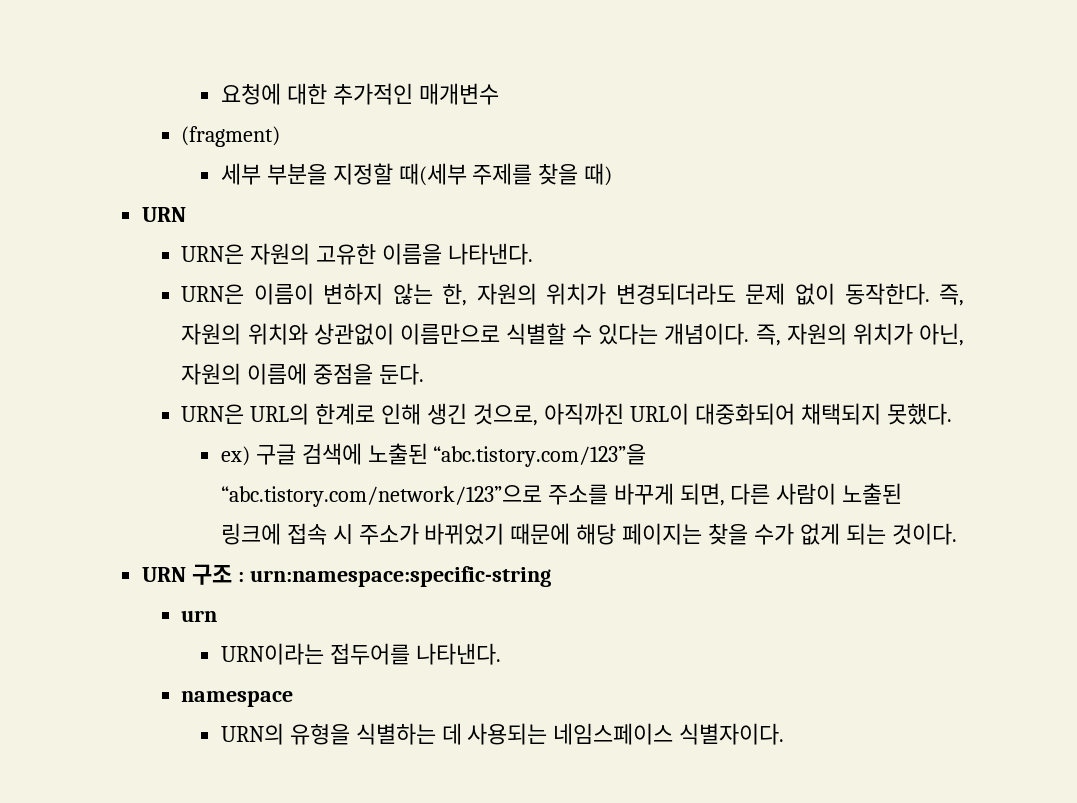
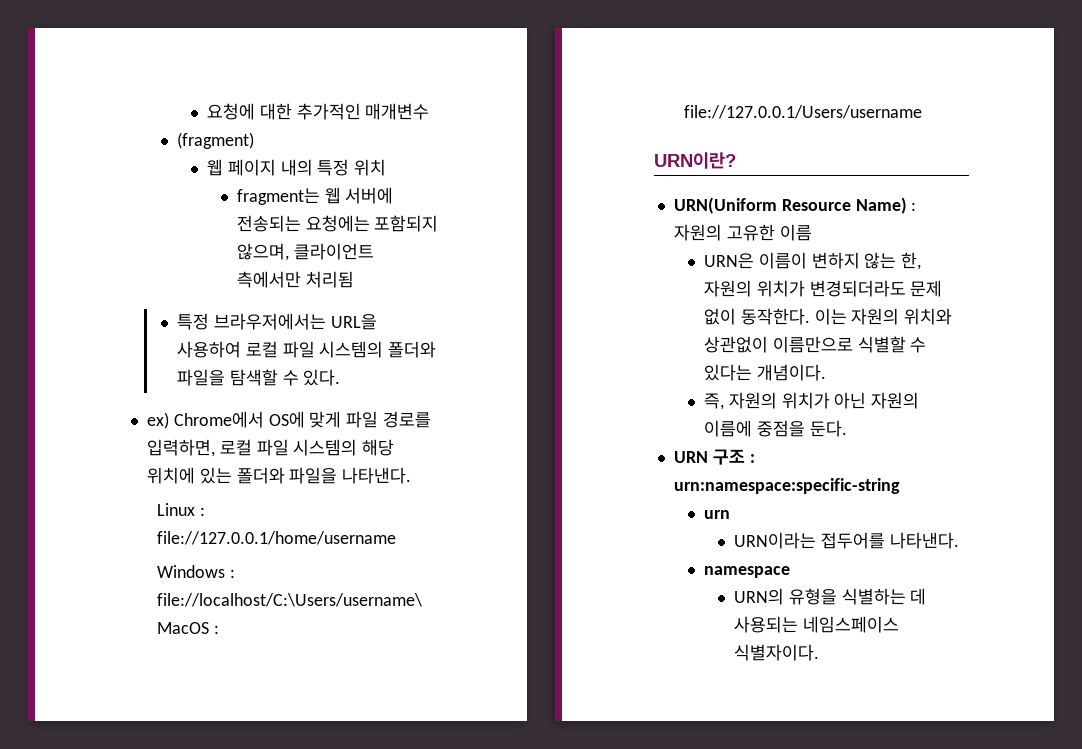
[220,163,613,186] [142,207,187,222] [181,243,534,265] 세부 부분을 지정할 때(세부 주제를 찾을 때) // URN // URN은 자원의 고유한 이름을 나타낸다. -> [206,159,387,176] [236,187,394,205] [236,215,439,232] [236,243,374,261] [236,271,354,288] [176,313,377,330] [176,341,437,358] [176,369,341,386] [146,411,432,429] [146,439,395,457] [146,467,412,484] [156,503,205,516] [156,531,396,545] [156,565,235,578] [156,593,422,607] [156,622,219,634] [683,105,922,119] [654,152,736,169] [673,197,917,214] [673,224,812,241] 웹 페이지 내의 특정 위치 // fragment는 웹 서버에 전송되는 요청에는 포함되지 않으며, 클라이언트 측에서만 처리됨 // 특정 브라우저에서는 URL을 사용하여 로컬 파일 시스템의 폴더와 파일을 탐색할 수 있다. // ex) Chrome에서 OS에 맞게 파일 경로를 입력하면, 로컬 파일 시스템의 해당 위치에 있는 폴더와 파일을 나타낸다. // Linux : file://127.0.0.1/home/username // Windows : file://localhost/C:\Users/username\ MacOS : file://127.0.0.1/Users/username // URN이란? // URN(Uniform Resource Name) : 자원의 고유한 이름
[938,284,964,306] 즉, -> [814,308,847,325] 이는
(750, 334) none -> (826, 372) //
[918,323,964,346] 아닌, -> [834,392,867,409] 아닌
[181,403,952,426] [220,443,647,467] [220,483,903,507] [220,523,957,545] // URN은 URL의 한계로 인해 생긴 것으로, 아직까진 URL이 대중화되어 채택되지 못했다. // ex) 구글 검색에 노출된 “abc.tistory.com/123”을 “abc.tistory.com/network/123”으로 주소를 바꾸게 되면, 다른 사람이 노출된 링크에 접속 시 주소가 바뀌었기 때문에 해당 페이지는 찾을 수가 없게 되는 것이다. -> (847, 428) none

